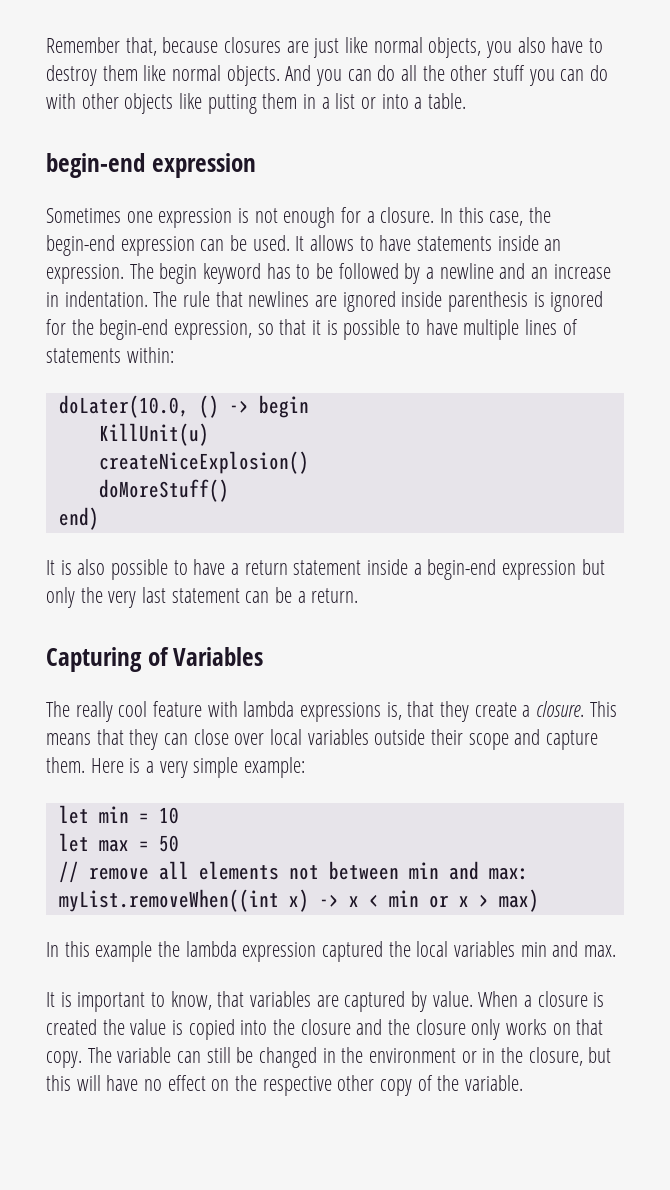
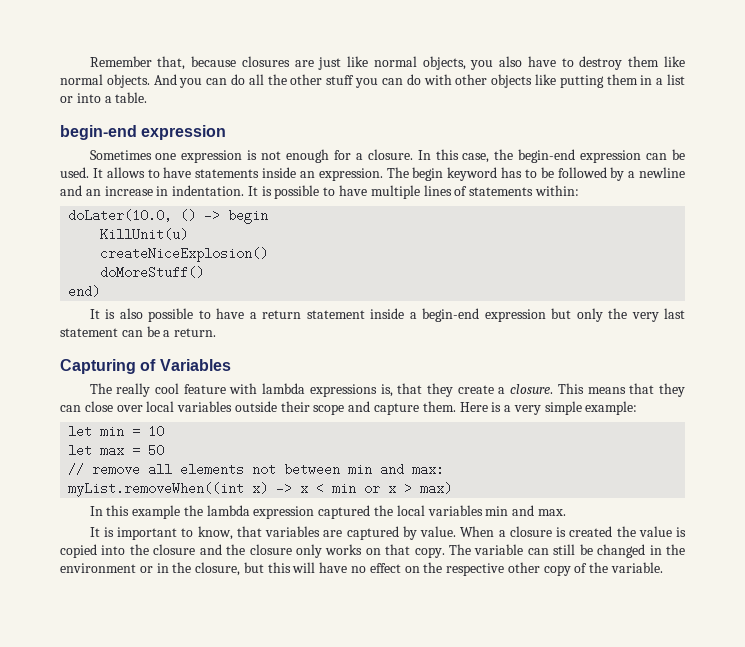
[153,291,604,312] [46,319,322,340] The rule that newlines are ignored inside parenthesis is ignored for the begin-end expression, so that it -> [247,186,258,196] It

